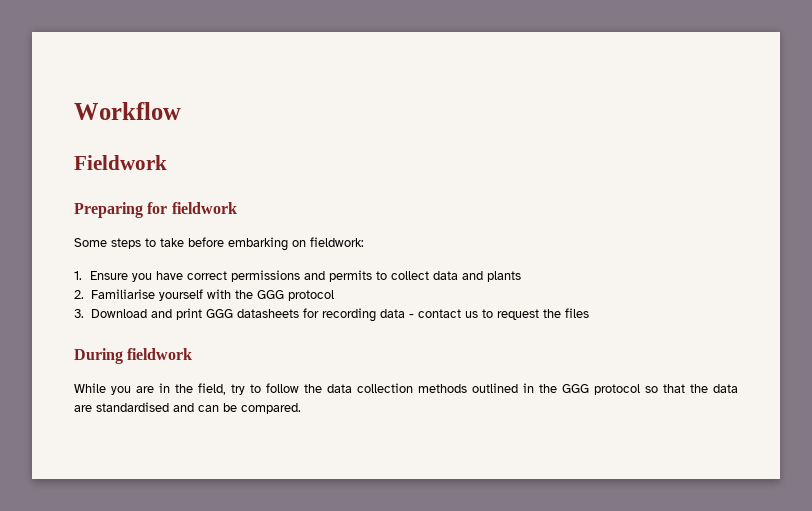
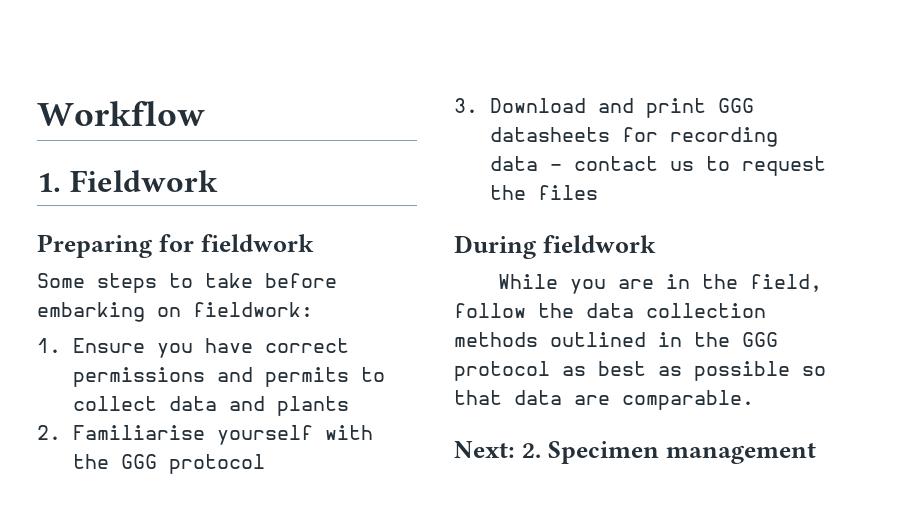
(181, 111) none -> [37,173,61,192] 1.
[231,384,261,395] try to -> (823, 283) none
(640, 389) none -> [562,361,790,381] as best as possible
[690,384,708,393] the -> (502, 397) none
[96,402,301,414] standardised and can be compared. -> [622,390,754,410] [454,441,816,464] comparable. // Next: 2. Specimen management

